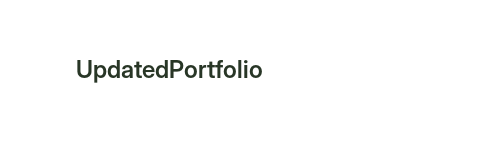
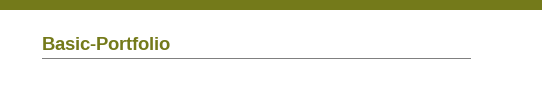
[76,60,263,83] UpdatedPortfolio -> [42,37,170,50] Basic-Portfolio

